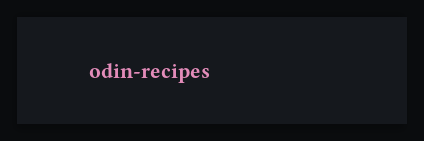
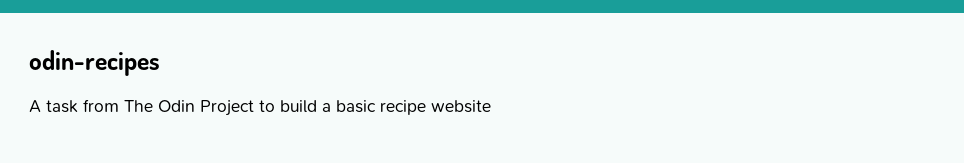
(210, 73) none -> [29,99,491,116] // A task from The Odin Project to build a basic recipe website

